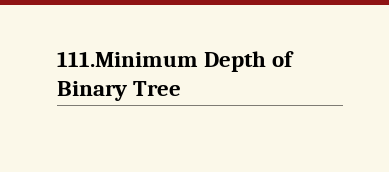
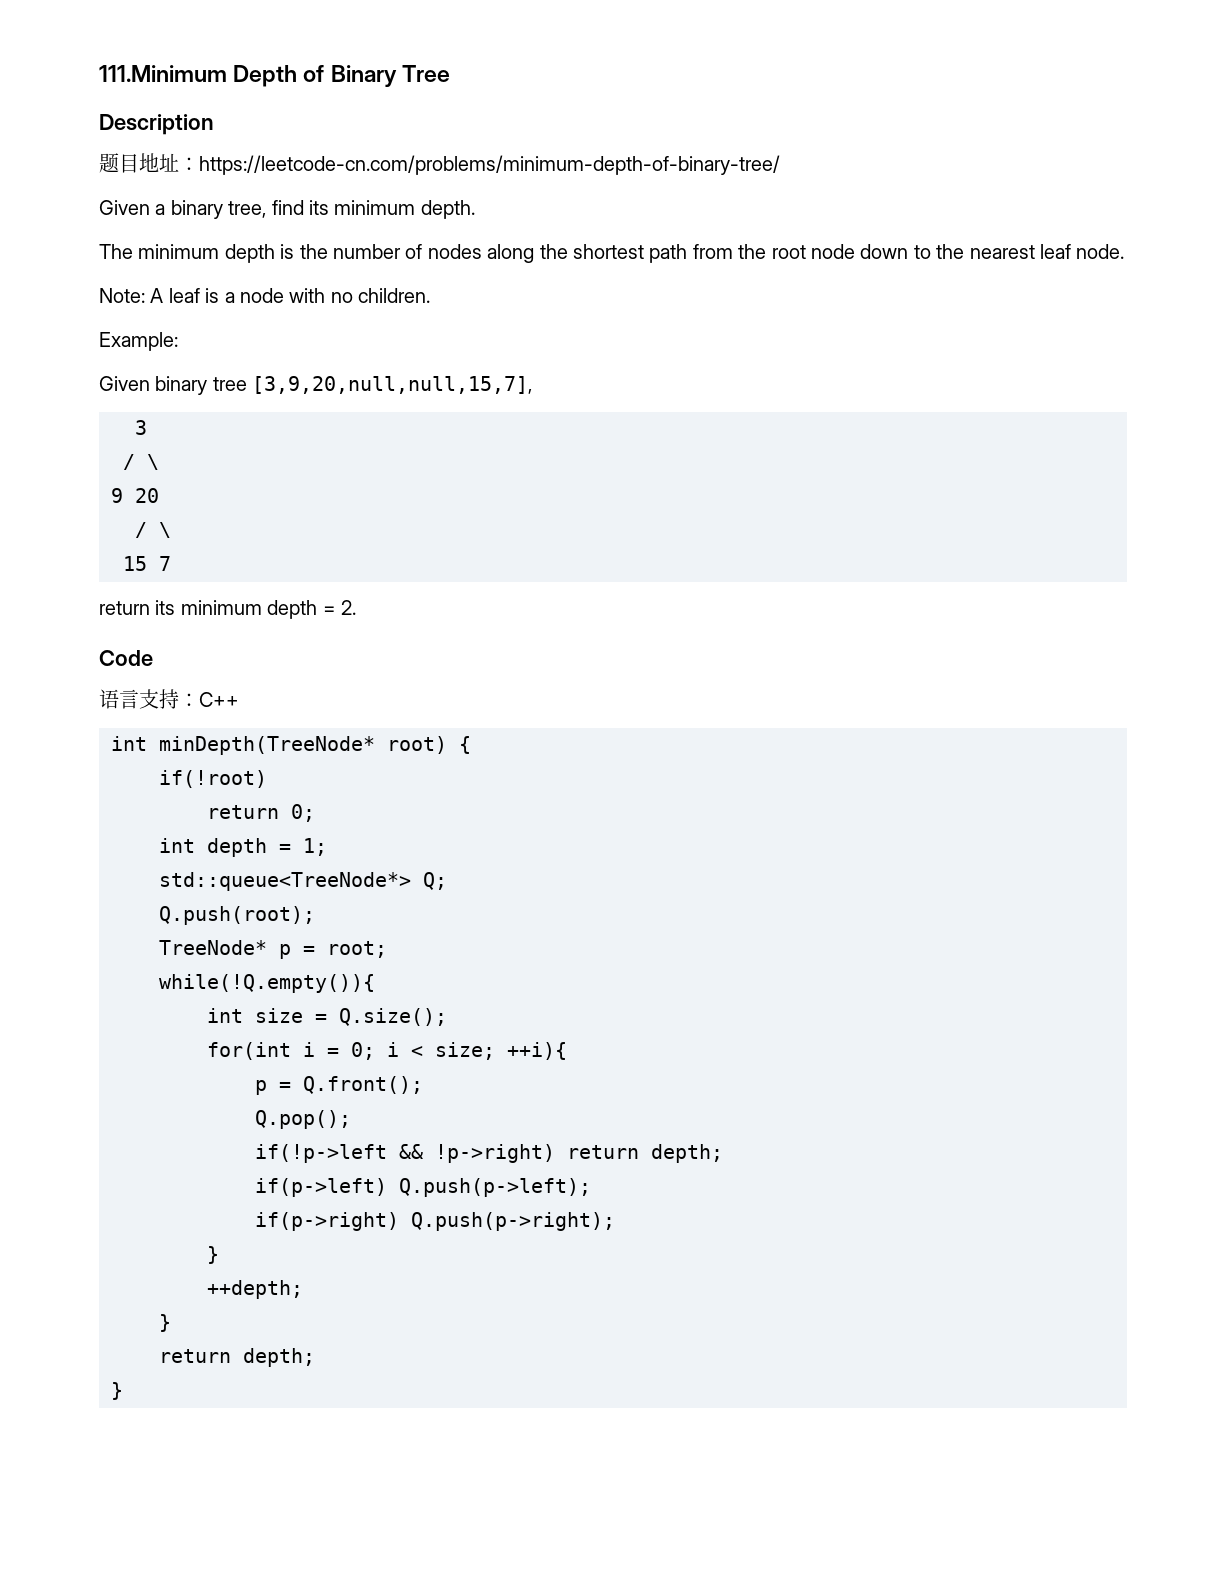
(182, 88) none -> [99,114,214,135] [99,153,780,175] [99,200,475,219] [99,244,1125,263] [99,288,431,303] [99,332,178,351] [99,376,533,395] [135,420,147,435] [123,454,159,470] [111,488,159,503] [135,522,171,538] [123,556,171,571] [99,600,356,619] [99,650,153,666] [99,689,239,709] [111,736,471,755] [159,770,267,788] [207,804,315,822] [159,838,327,857] [159,872,447,891] [159,906,315,925] [159,940,387,959] [159,974,375,993] [207,1008,447,1026] [207,1042,567,1060] [255,1076,423,1095] [255,1110,351,1129] [255,1144,723,1163] [255,1178,591,1197] [255,1212,615,1231] [207,1246,219,1264] [207,1280,303,1299] [159,1314,171,1332] [159,1348,315,1367] [111,1382,123,1400] // Description // 题目地址：https://leetcode-cn.com/problems/minimum-depth-of-binary-tree/ // Given a binary tree, find its minimum depth. // The minimum depth is the number of nodes along the shortest path from the root node down to the nearest leaf node. // Note: A leaf is a node with no children. // Example: // Given binary tree [3,9,20,null,null,15,7], // 3 // / \ // 9 20 // / \ // 15 7 // return its minimum depth = 2. // Code // 语言支持：C++ // int minDepth(TreeNode* root) { // if(!root) // return 0; // int depth = 1; // std::queue<TreeNode*> Q; // Q.push(root); // TreeNode* p = root; // while(!Q.empty()){ // int size = Q.size(); // for(int i = 0; i < size; ++i){ // p = Q.front(); // Q.pop(); // if(!p->left && !p->right) return depth; // if(p->left) Q.push(p->left); // if(p->right) Q.push(p->right); // } // ++depth; // } // return depth; // }

